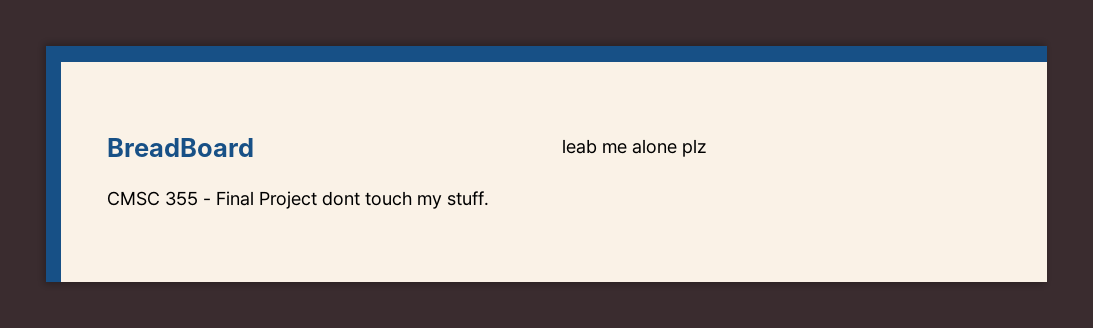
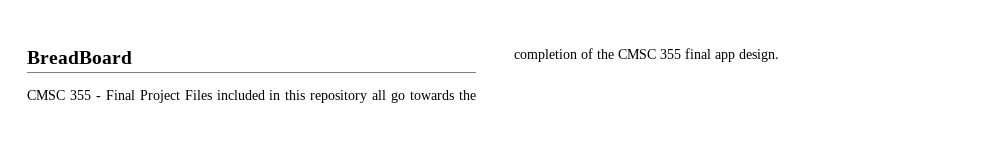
[322,191,489,209] [562,139,706,157] dont touch my stuff. leab me alone plz -> [184,90,476,103] [514,48,779,62] Files included in this repository all go towards the completion of the CMSC 355 final app design.

